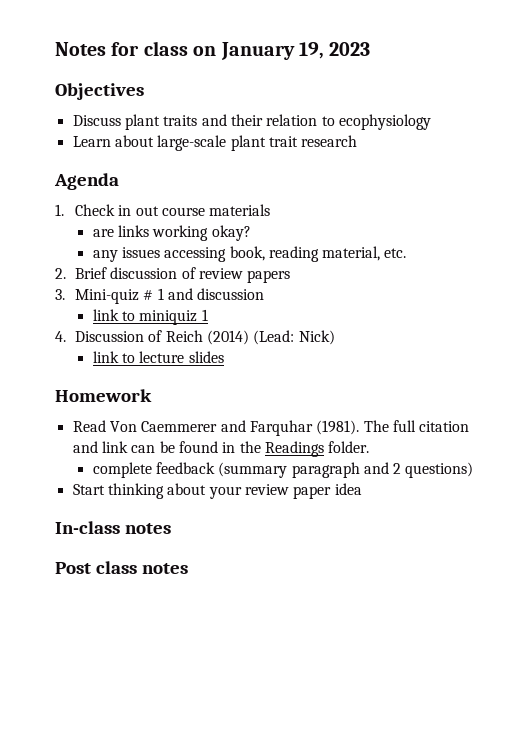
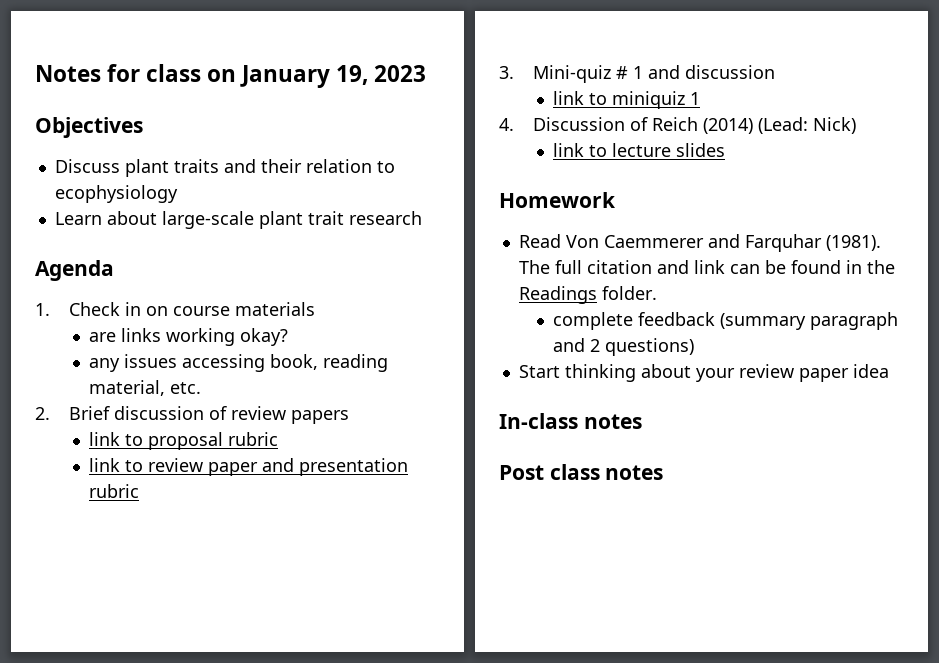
[135,206,159,216] out -> [146,306,169,316] on
(291, 276) none -> [89,432,279,450] [89,458,409,476] [89,484,140,498] // link to proposal rubric // link to review paper and presentation rubric

